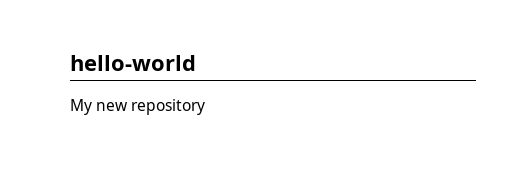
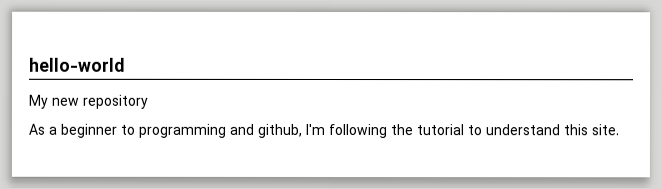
(206, 107) none -> [28,123,619,139] // As a beginner to programming and github, I'm following the tutorial to understand this site.

